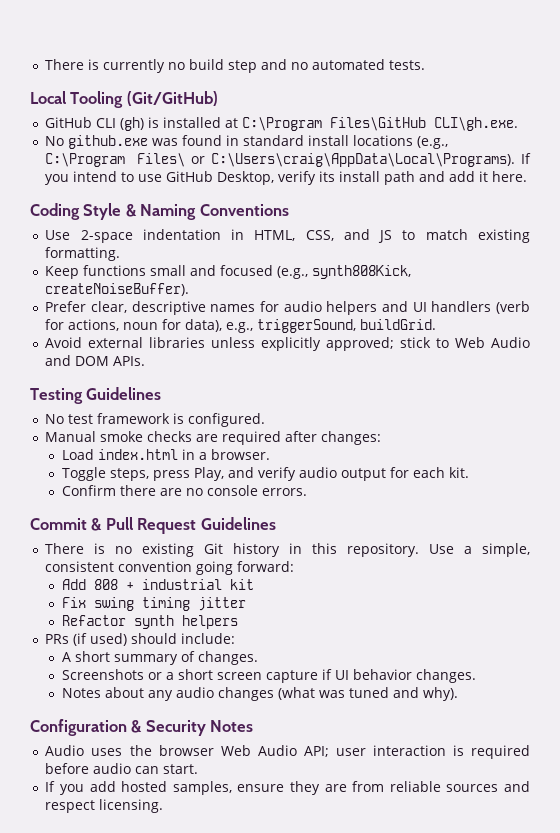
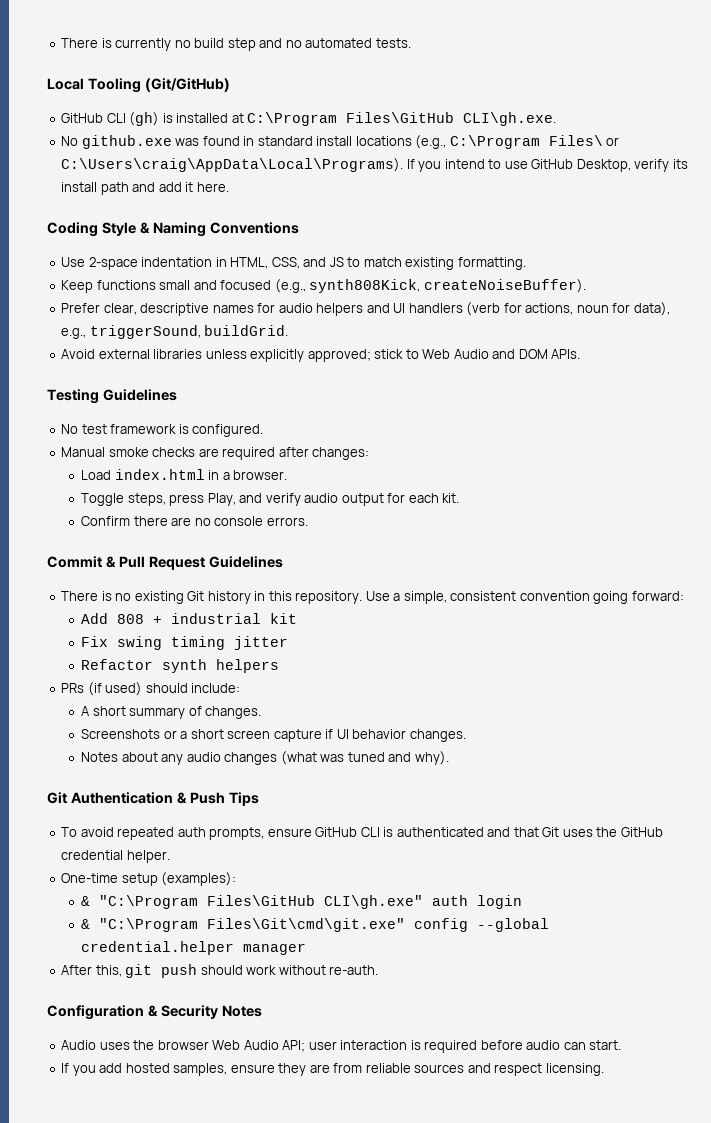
(458, 694) none -> [47,792,259,806] [61,827,663,840] [61,850,170,863] [61,872,237,886] [81,895,523,909] [81,918,550,932] [81,941,307,955] [61,964,379,978] // Git Authentication & Push Tips // To avoid repeated auth prompts, ensure GitHub CLI is authenticated and that Git uses the GitHub credential helper. // One-time setup (examples): // & "C:\Program Files\GitHub CLI\gh.exe" auth login // & "C:\Program Files\Git\cmd\git.exe" config --global credential.helper manager // After this, git push should work without re-auth.

